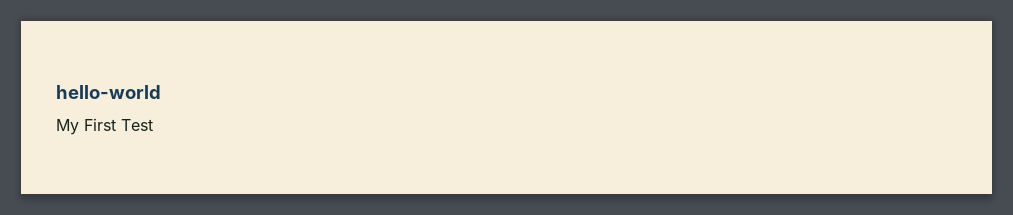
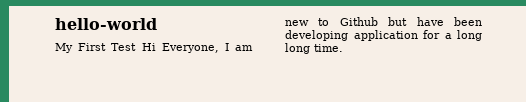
(153, 125) none -> [141,43,253,53] [285,17,482,26] [285,30,482,41] [285,43,343,54] Hi Everyone, I am new to Github but have been developing application for a long long time.

